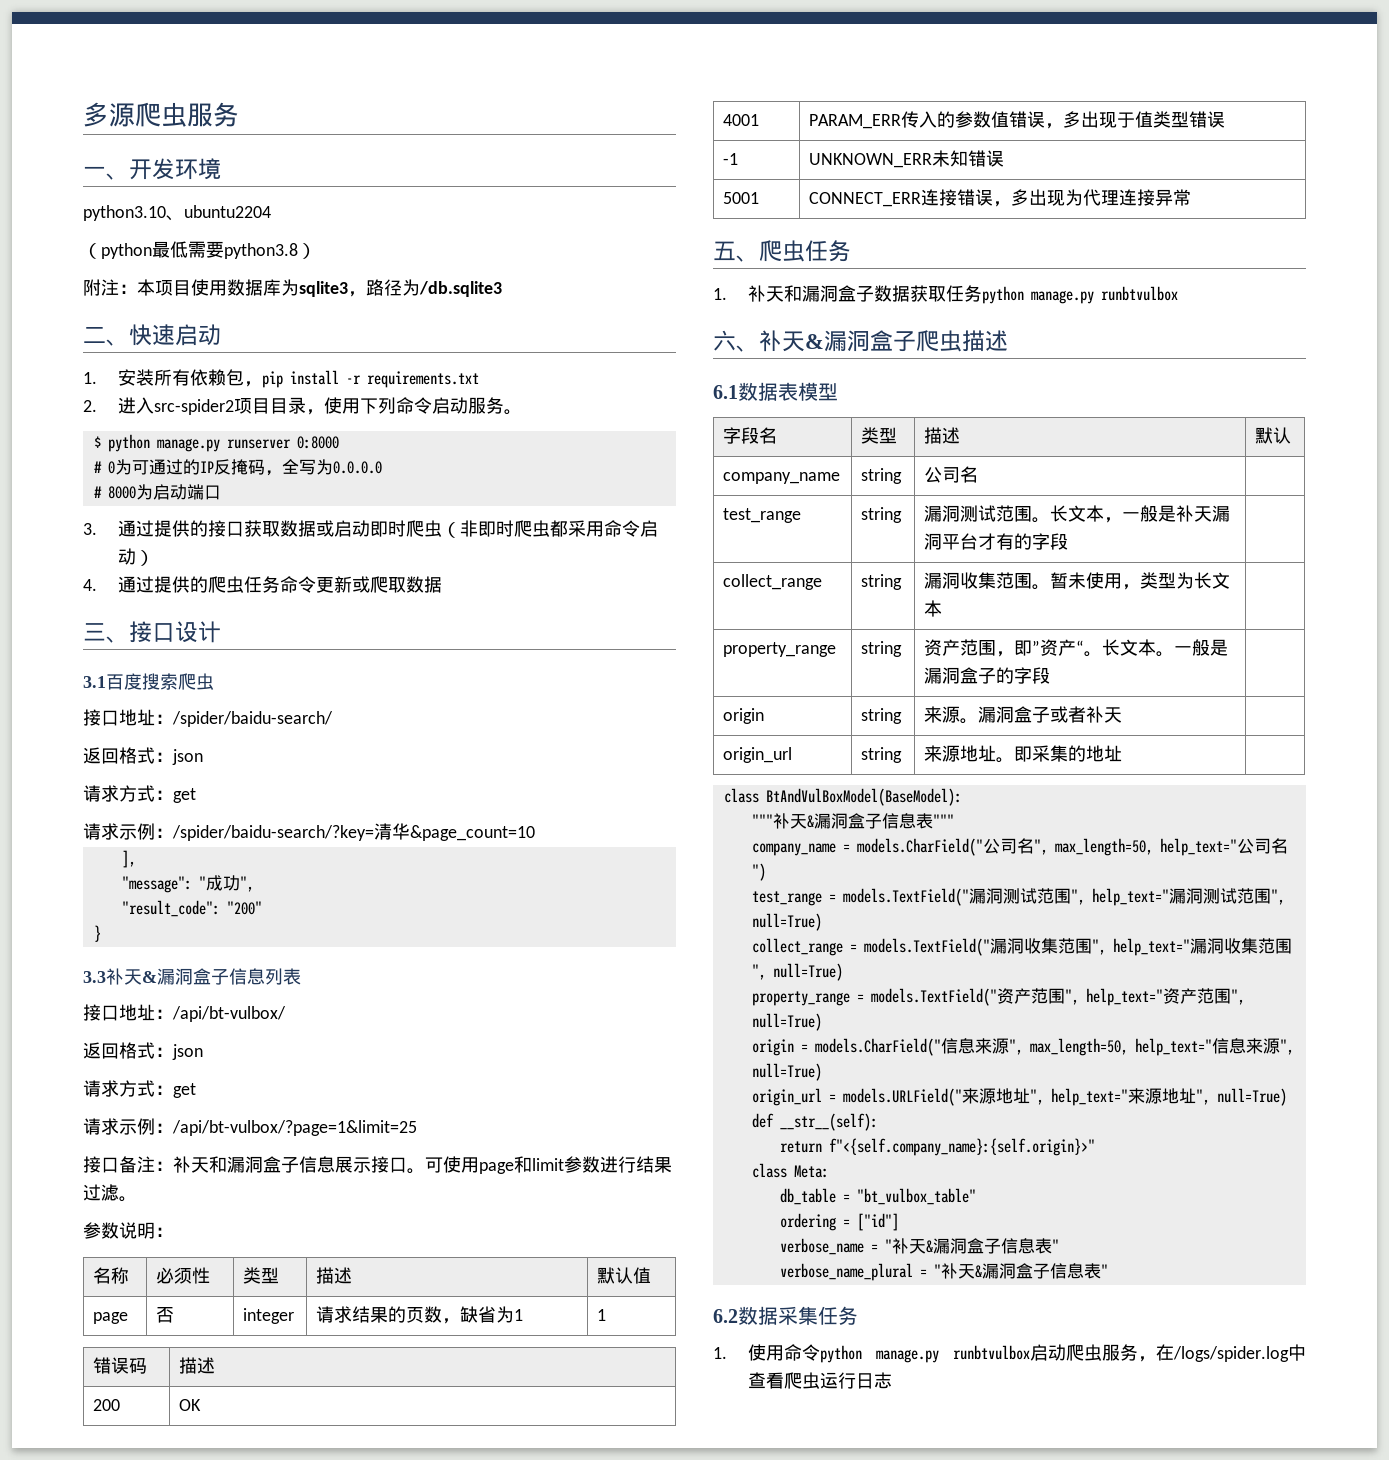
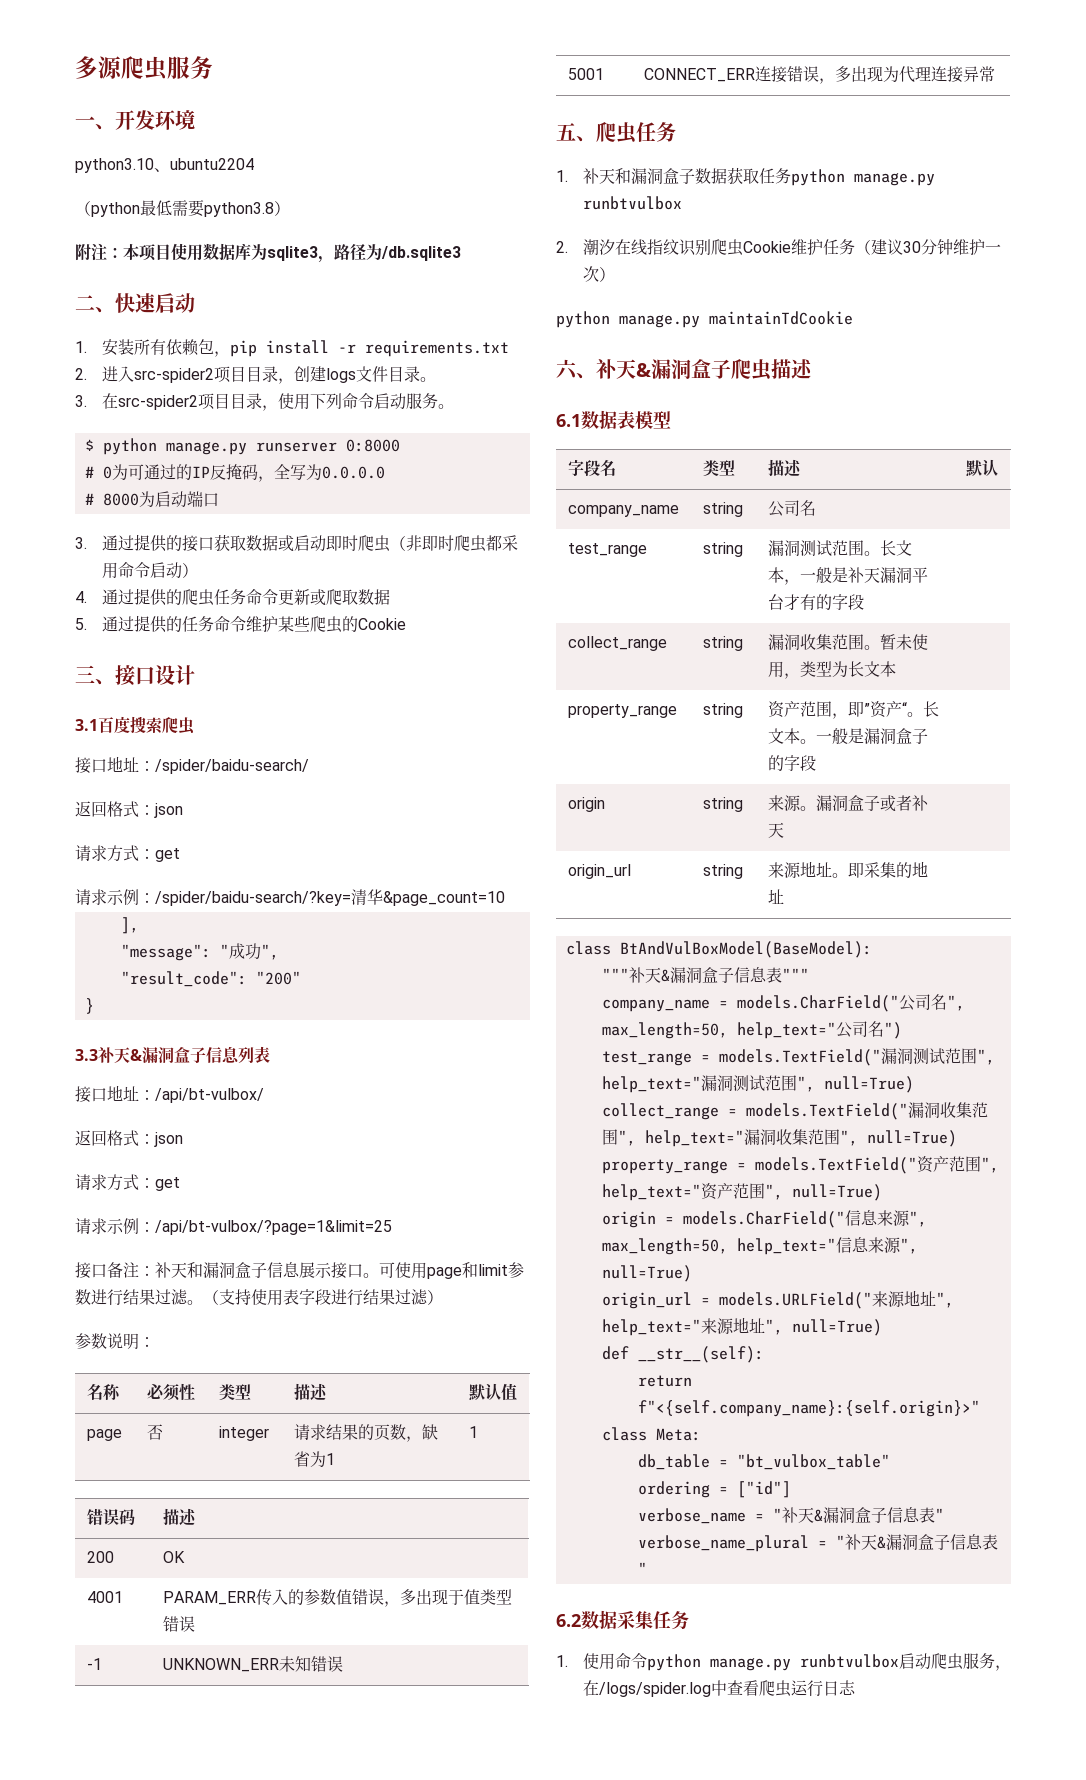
(324, 412) none -> [293,366,436,383] [75,393,278,411] 创建logs文件目录。 // 3.在src-spider2项目目录，
(442, 584) none -> [75,615,406,633] // 5.通过提供的任务命令维护某些爬虫的Cookie
(137, 1199) none -> [203,1289,443,1306] （支持使用表字段进行结果过滤）
(1178, 293) none -> [556,239,1001,256] [582,266,615,282] [556,311,853,328] // 2.潮汐在线指纹识别爬虫Cookie维护任务（建议30分钟维护一次） // python manage.py maintainTdCookie

